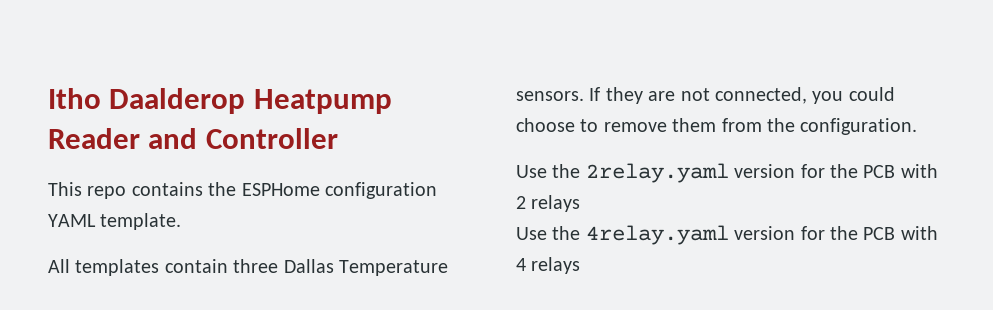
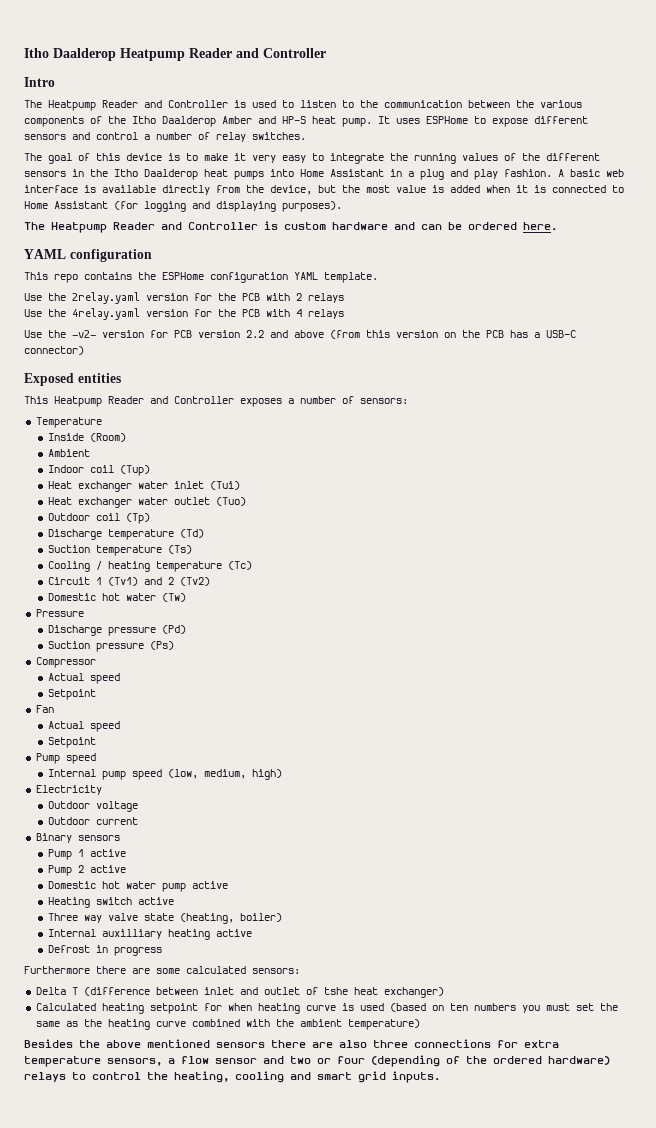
(338, 138) none -> [24,77,55,87] [24,100,582,111] [24,116,588,127] [24,132,306,142] [24,153,600,164] [24,169,624,180] [24,185,624,195] [24,201,342,212] [24,221,557,233] [24,249,152,262] // Intro // The Heatpump Reader and Controller is used to listen to the communication between the various components of the Itho Daalderop Amber and HP-S heat pump. It uses ESPHome to expose different sensors and control a number of relay switches. // The goal of this device is to make it very easy to integrate the running values of the different sensors in the Itho Daalderop heat pumps into Home Assistant in a plug and play fashion. A basic web interface is available directly from the device, but the most value is added when it is connected to Home Assistant (for logging and displaying purposes). // The Heatpump Reader and Controller is custom hardware and can be ordered here. // YAML configuration
[48,259,448,276] [516,87,895,104] [516,118,918,135] // All templates contain three Dallas Temperature sensors. If they are not connected, you could choose to remove them from the configuration. -> (378, 277) none
(581, 265) none -> [24,330,576,339] [24,346,84,355] [24,373,121,386] [24,396,408,407] [35,417,102,428] [47,433,126,442] [47,449,90,457] [47,465,150,476] [47,481,240,492] [47,497,246,508] [47,513,150,524] [47,529,204,540] [47,545,192,556] [47,561,252,572] [47,577,210,586] [47,593,186,602] [35,609,84,617] [47,625,186,636] [47,641,174,652] [35,657,96,668] [47,673,120,684] [47,689,96,700] [35,705,54,713] [47,721,120,732] [47,737,96,748] [35,753,96,764] [47,769,282,780] [35,785,102,795] [47,801,138,812] [47,817,138,825] [35,833,120,843] [47,849,126,860] [47,865,126,876] [47,881,228,892] [47,897,174,908] [47,913,282,924] [47,929,252,940] [47,945,162,956] [24,966,300,974] [35,987,444,998] [35,1003,618,1014] [35,1019,420,1030] [24,1039,559,1048] [24,1055,610,1067] [24,1071,440,1083] // Use the -v2- version for PCB version 2.2 and above (from this version on the PCB has a USB-C connector) // Exposed entities // This Heatpump Reader and Controller exposes a number of sensors: // Temperature // Inside (Room) // Ambient // Indoor coil (Tup) // Heat exchanger water inlet (Tui) // Heat exchanger water outlet (Tuo) // Outdoor coil (Tp) // Discharge temperature (Td) // Suction temperature (Ts) // Cooling / heating temperature (Tc) // Circuit 1 (Tv1) and 2 (Tv2) // Domestic hot water (Tw) // Pressure // Discharge pressure (Pd) // Suction pressure (Ps) // Compressor // Actual speed // Setpoint // Fan // Actual speed // Setpoint // Pump speed // Internal pump speed (low, medium, high) // Electricity // Outdoor voltage // Outdoor current // Binary sensors // Pump 1 active // Pump 2 active // Domestic hot water pump active // Heating switch active // Three way valve state (heating, boiler) // Internal auxilliary heating active // Defrost in progress // Furthermore there are some calculated sensors: // Delta T (difference between inlet and outlet of tshe heat exchanger) // Calculated heating setpoint for when heating curve is used (based on ten numbers you must set the same as the heating curve combined with the ambient temperature) // Besides the above mentioned sensors there are also three connections for extra temperature sensors, a flow sensor and two or four (depending of the ordered hardware) relays to control the heating, cooling and smart grid inputs.

